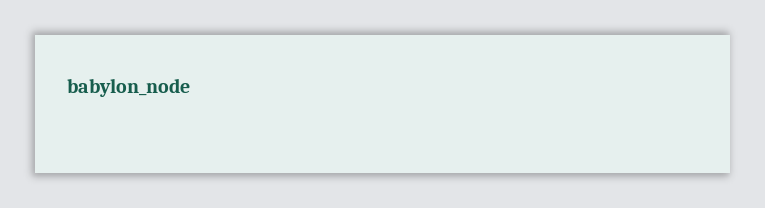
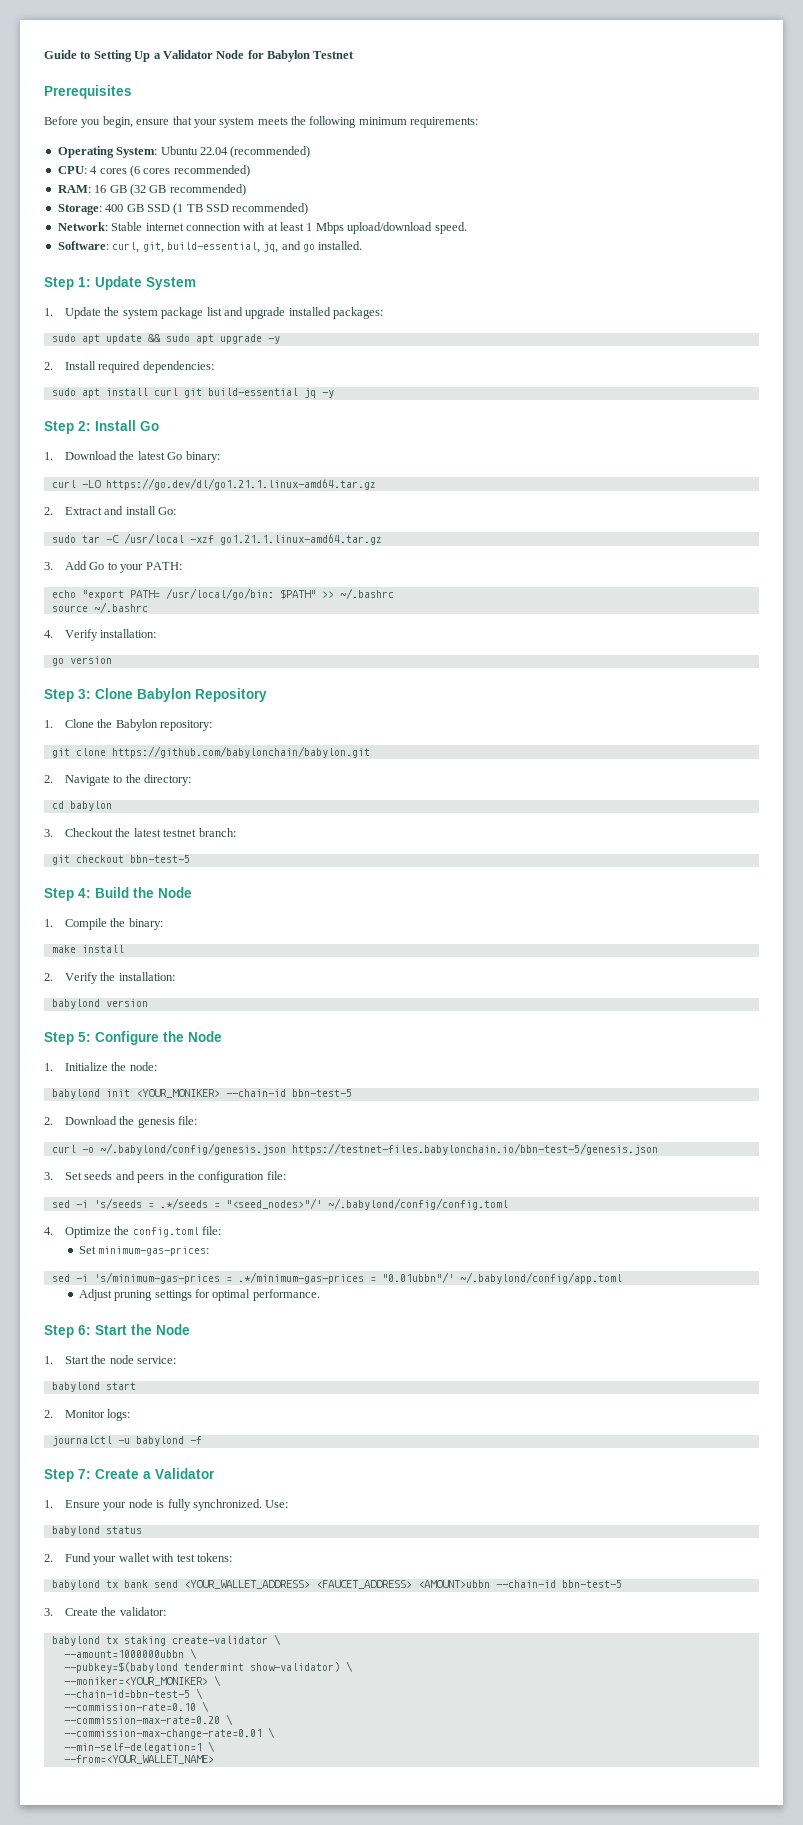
[67,78,190,97] babylon_node -> [44,50,355,62] [44,85,132,99] [44,116,479,128] [57,146,311,158] [57,165,250,177] [57,184,246,196] [57,203,309,215] [57,222,467,234] [57,241,363,253] [44,276,196,290] [44,307,384,319] [51,334,280,344] [44,361,214,373] [51,388,334,398] [44,420,159,434] [44,451,220,463] [51,478,376,490] [44,506,177,515] [51,533,382,545] [44,561,182,573] [51,588,394,600] [51,602,148,613] [44,629,157,641] [51,656,112,666] [44,688,267,702] [44,719,213,731] [51,746,370,758] [44,774,192,786] [51,801,112,811] [44,828,236,837] [51,855,190,865] [44,887,192,901] [44,918,163,930] [51,945,124,953] [44,972,175,984] [51,999,148,1009] [44,1031,222,1045] [44,1062,157,1071] [51,1089,352,1099] [44,1116,198,1128] [51,1143,658,1155] [44,1171,286,1183] [51,1198,508,1210] [44,1226,222,1238] [78,1246,210,1256] [51,1272,622,1284] [78,1289,320,1301] [44,1324,190,1338] [44,1355,177,1364] [51,1382,136,1392] [44,1409,131,1421] [51,1436,202,1446] [44,1468,215,1482] [44,1499,289,1511] [51,1526,142,1536] [44,1553,232,1565] [51,1580,622,1590] [44,1607,166,1616] [51,1634,281,1646] [63,1648,197,1659] [63,1661,353,1673] [63,1675,221,1686] [63,1688,203,1699] [63,1701,209,1712] [63,1714,233,1725] [63,1727,275,1739] [63,1741,215,1753] [63,1755,214,1764] Guide to Setting Up a Validator Node for Babylon Testnet // Prerequisites // Before you begin, ensure that your system meets the following minimum requirements: // Operating System: Ubuntu 22.04 (recommended) // CPU: 4 cores (6 cores recommended) // RAM: 16 GB (32 GB recommended) // Storage: 400 GB SSD (1 TB SSD recommended) // Network: Stable internet connection with at least 1 Mbps upload/download speed. // Software: curl, git, build-essential, jq, and go installed. // Step 1: Update System // 1. Update the system package list and upgrade installed packages: // sudo apt update && sudo apt upgrade -y // 2. Install required dependencies: // sudo apt install curl git build-essential jq -y // Step 2: Install Go // 1. Download the latest Go binary: // curl -LO https://go.dev/dl/go1.21.1.linux-amd64.tar.gz // 2. Extract and install Go: // sudo tar -C /usr/local -xzf go1.21.1.linux-amd64.tar.gz // 3. Add Go to your PATH: // echo "export PATH= /usr/local/go/bin: $PATH" >> ~/.bashrc // source ~/.bashrc // 4. Verify installation: // go version // Step 3: Clone Babylon Repository // 1. Clone the Babylon repository: // git clone https://github.com/babylonchain/babylon.git // 2. Navigate to the directory: // cd babylon // 3. Checkout the latest testnet branch: // git checkout bbn-test-5 // Step 4: Build the Node // 1. Compile the binary: // make install // 2. Verify the installation: // babylond version // Step 5: Configure the Node // 1. Initialize the node: // babylond init <YOUR_MONIKER> --chain-id bbn-test-5 // 2. Download the genesis file: // curl -o ~/.babylond/config/genesis.json https://testnet-files.babylonchain.io/bbn-test-5/genesis.json // 3. Set seeds and peers in the configuration file: // sed -i 's/seeds = .*/seeds = "<seed_nodes>"/' ~/.babylond/config/config.toml // 4. Optimize the config.toml file: // Set minimum-gas-prices: // sed -i 's/minimum-gas-prices = .*/minimum-gas-prices = "0.01ubbn"/' ~/.babylond/config/app.toml // Adjust pruning settings for optimal performance. // Step 6: Start the Node // 1. Start the node service: // babylond start // 2. Monitor logs: // journalctl -u babylond -f // Step 7: Create a Validator // 1. Ensure your node is fully synchronized. Use: // babylond status // 2. Fund your wallet with test tokens: // babylond tx bank send <YOUR_WALLET_ADDRESS> <FAUCET_ADDRESS> <AMOUNT>ubbn --chain-id bbn-test-5 // 3. Create the validator: // babylond tx staking create-validator \ // --amount=1000000ubbn \ // --pubkey=$(babylond tendermint show-validator) \ // --moniker=<YOUR_MONIKER> \ // --chain-id=bbn-test-5 \ // --commission-rate=0.10 \ // --commission-max-rate=0.20 \ // --commission-max-change-rate=0.01 \ // --min-self-delegation=1 \ // --from=<YOUR_WALLET_NAME>

